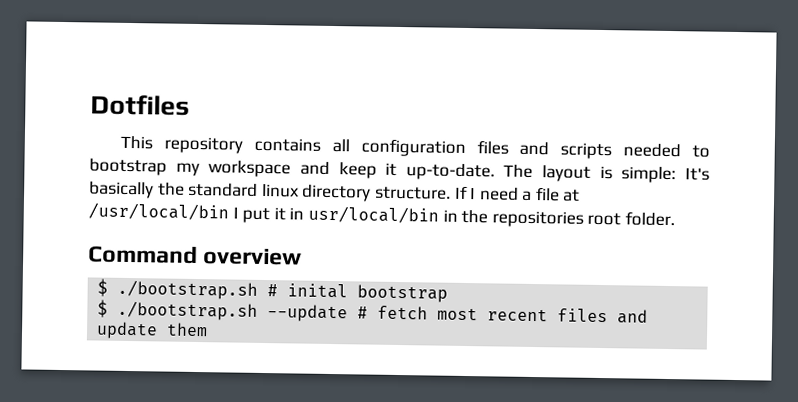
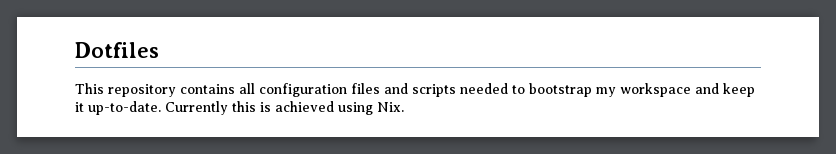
[503,164,710,184] [89,181,581,202] [88,202,675,228] [88,244,303,266] [97,278,449,303] [97,299,649,324] [96,321,209,340] The layout is simple: It's basically the standard linux directory structure. If I need a file at /usr/local/bin I put it in usr/local/bin in the repositories root folder. // Command overview // $ ./bootstrap.sh # inital bootstrap // $ ./bootstrap.sh --update # fetch most recent files and update them -> [165,101,404,115] Currently this is achieved using Nix.

